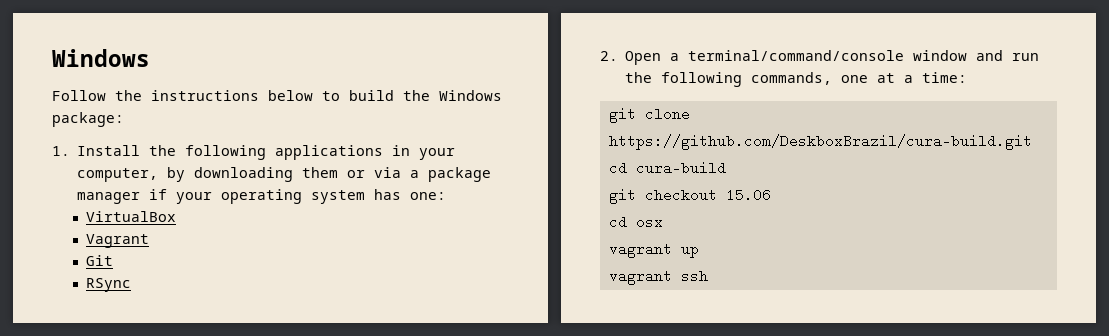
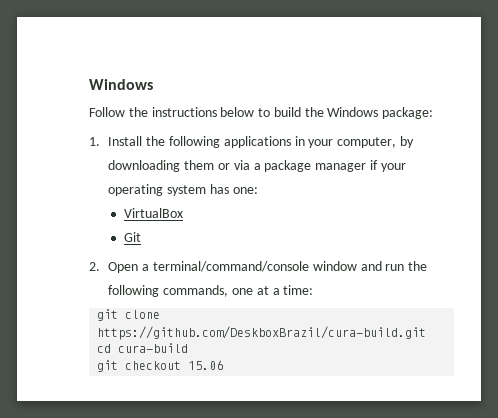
[85,234,149,248] // Vagrant -> (183, 213) none
[85,278,131,292] // RSync -> (141, 237) none
[608,215,663,229] [608,242,699,258] [608,269,708,285] // cd osx // vagrant up // vagrant ssh -> (224, 365) none

